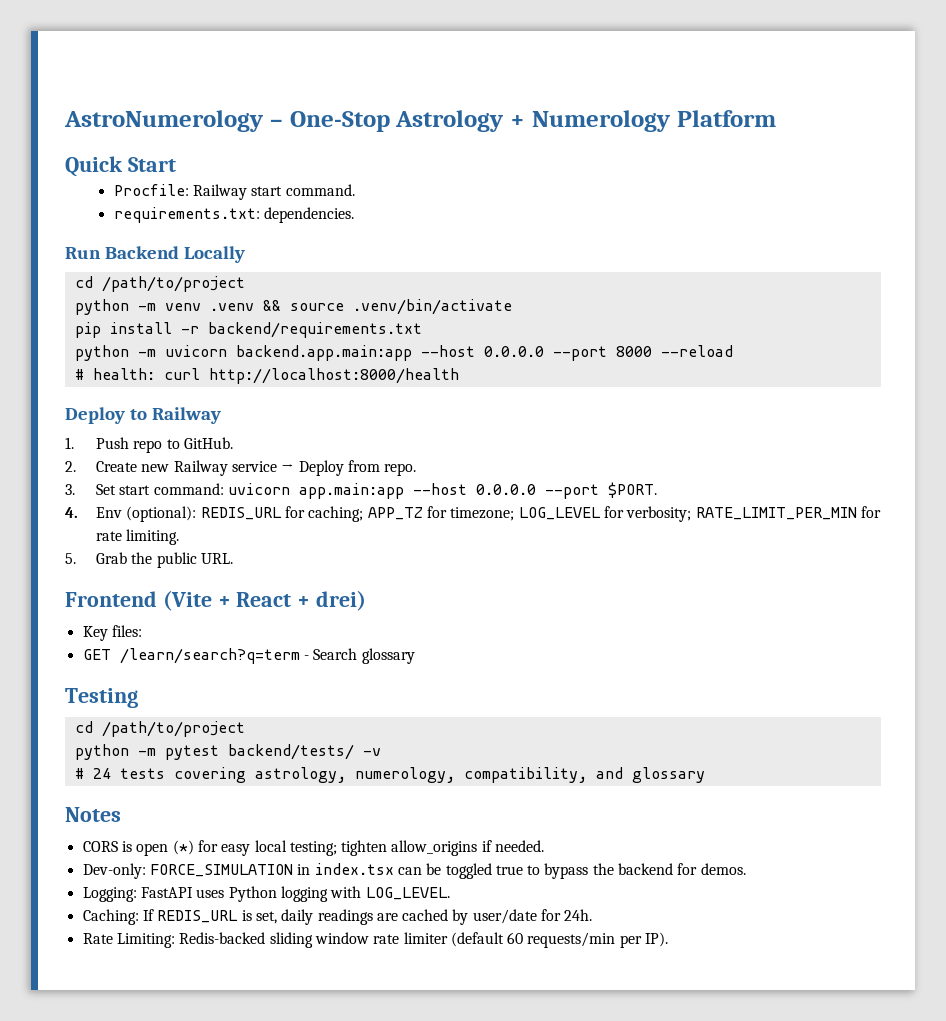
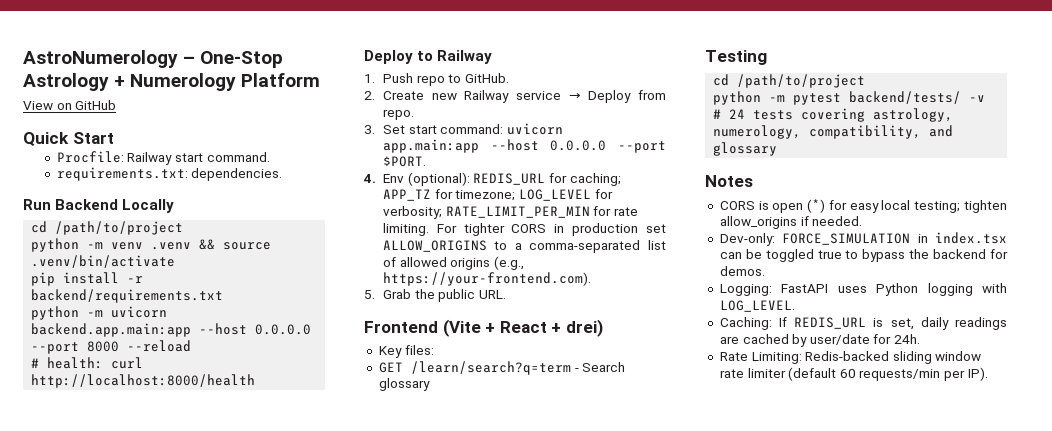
(776, 118) none -> [23,100,117,110] // View on GitHub
(180, 537) none -> [436,223,666,236] [382,240,666,253] [382,256,524,270] [382,272,591,286] For tighter CORS in production set ALLOW_ORIGINS to a comma-separated list of allowed origins (e.g., https://your-frontend.com).

